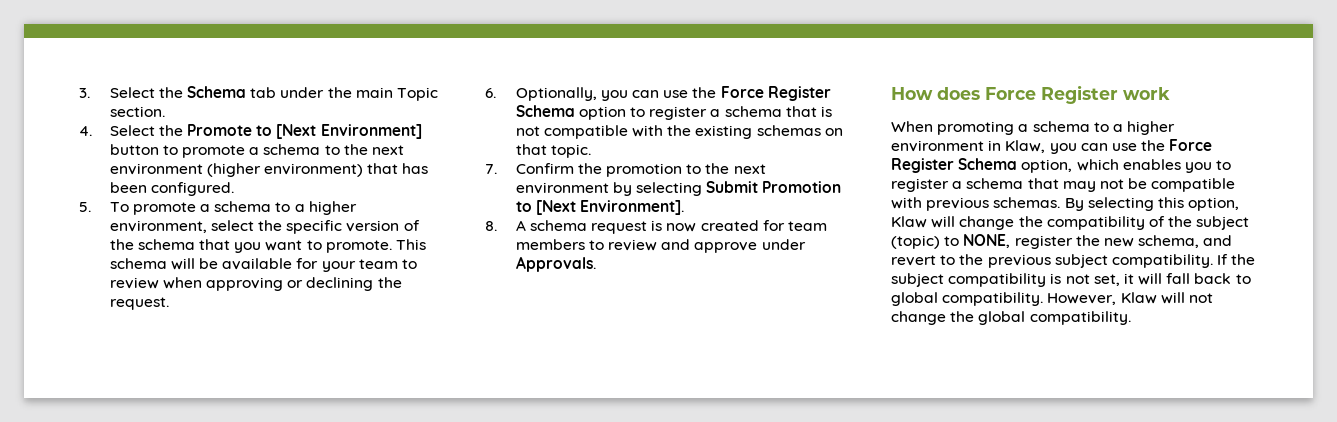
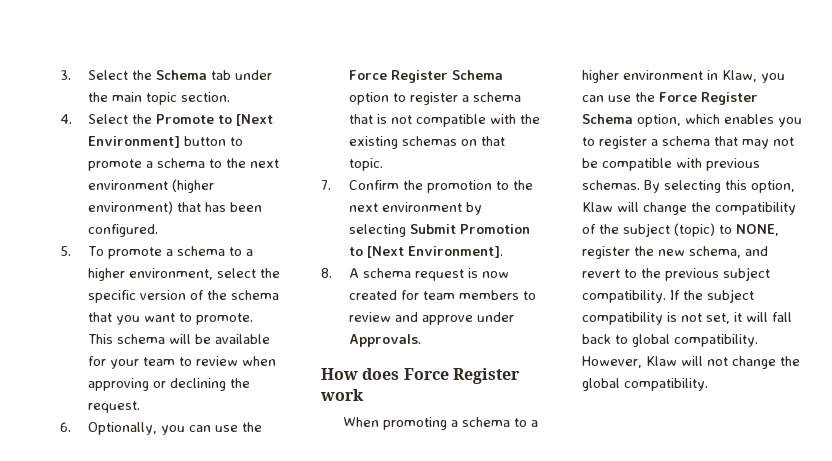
[396,87,438,101] Topic -> [146,92,178,105] topic

